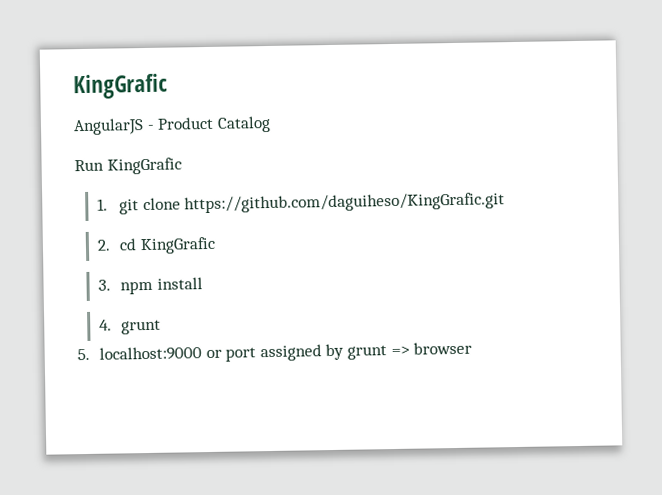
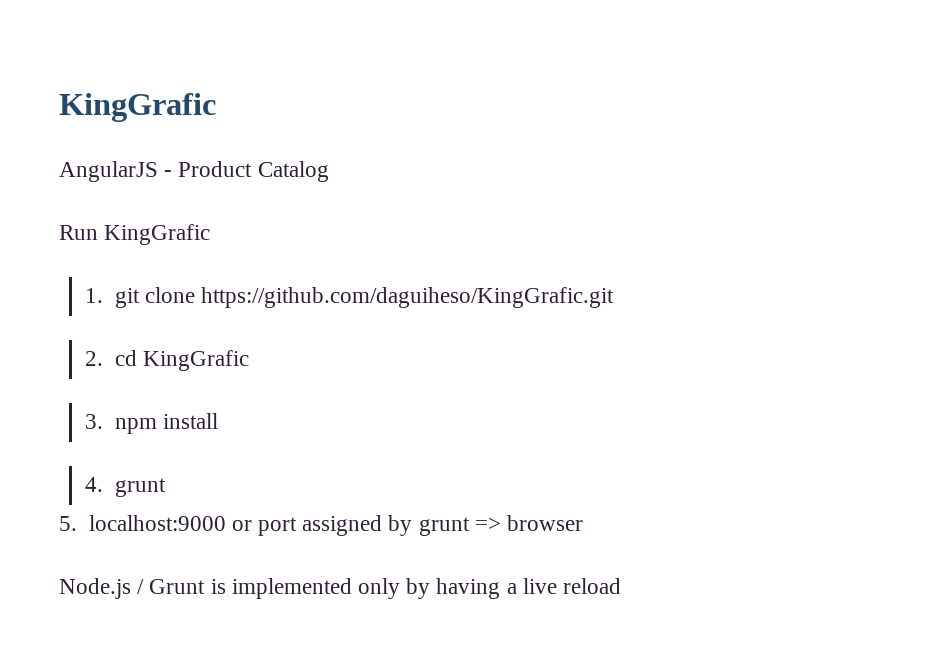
(473, 348) none -> [59,578,622,599] // Node.js / Grunt is implemented only by having a live reload

